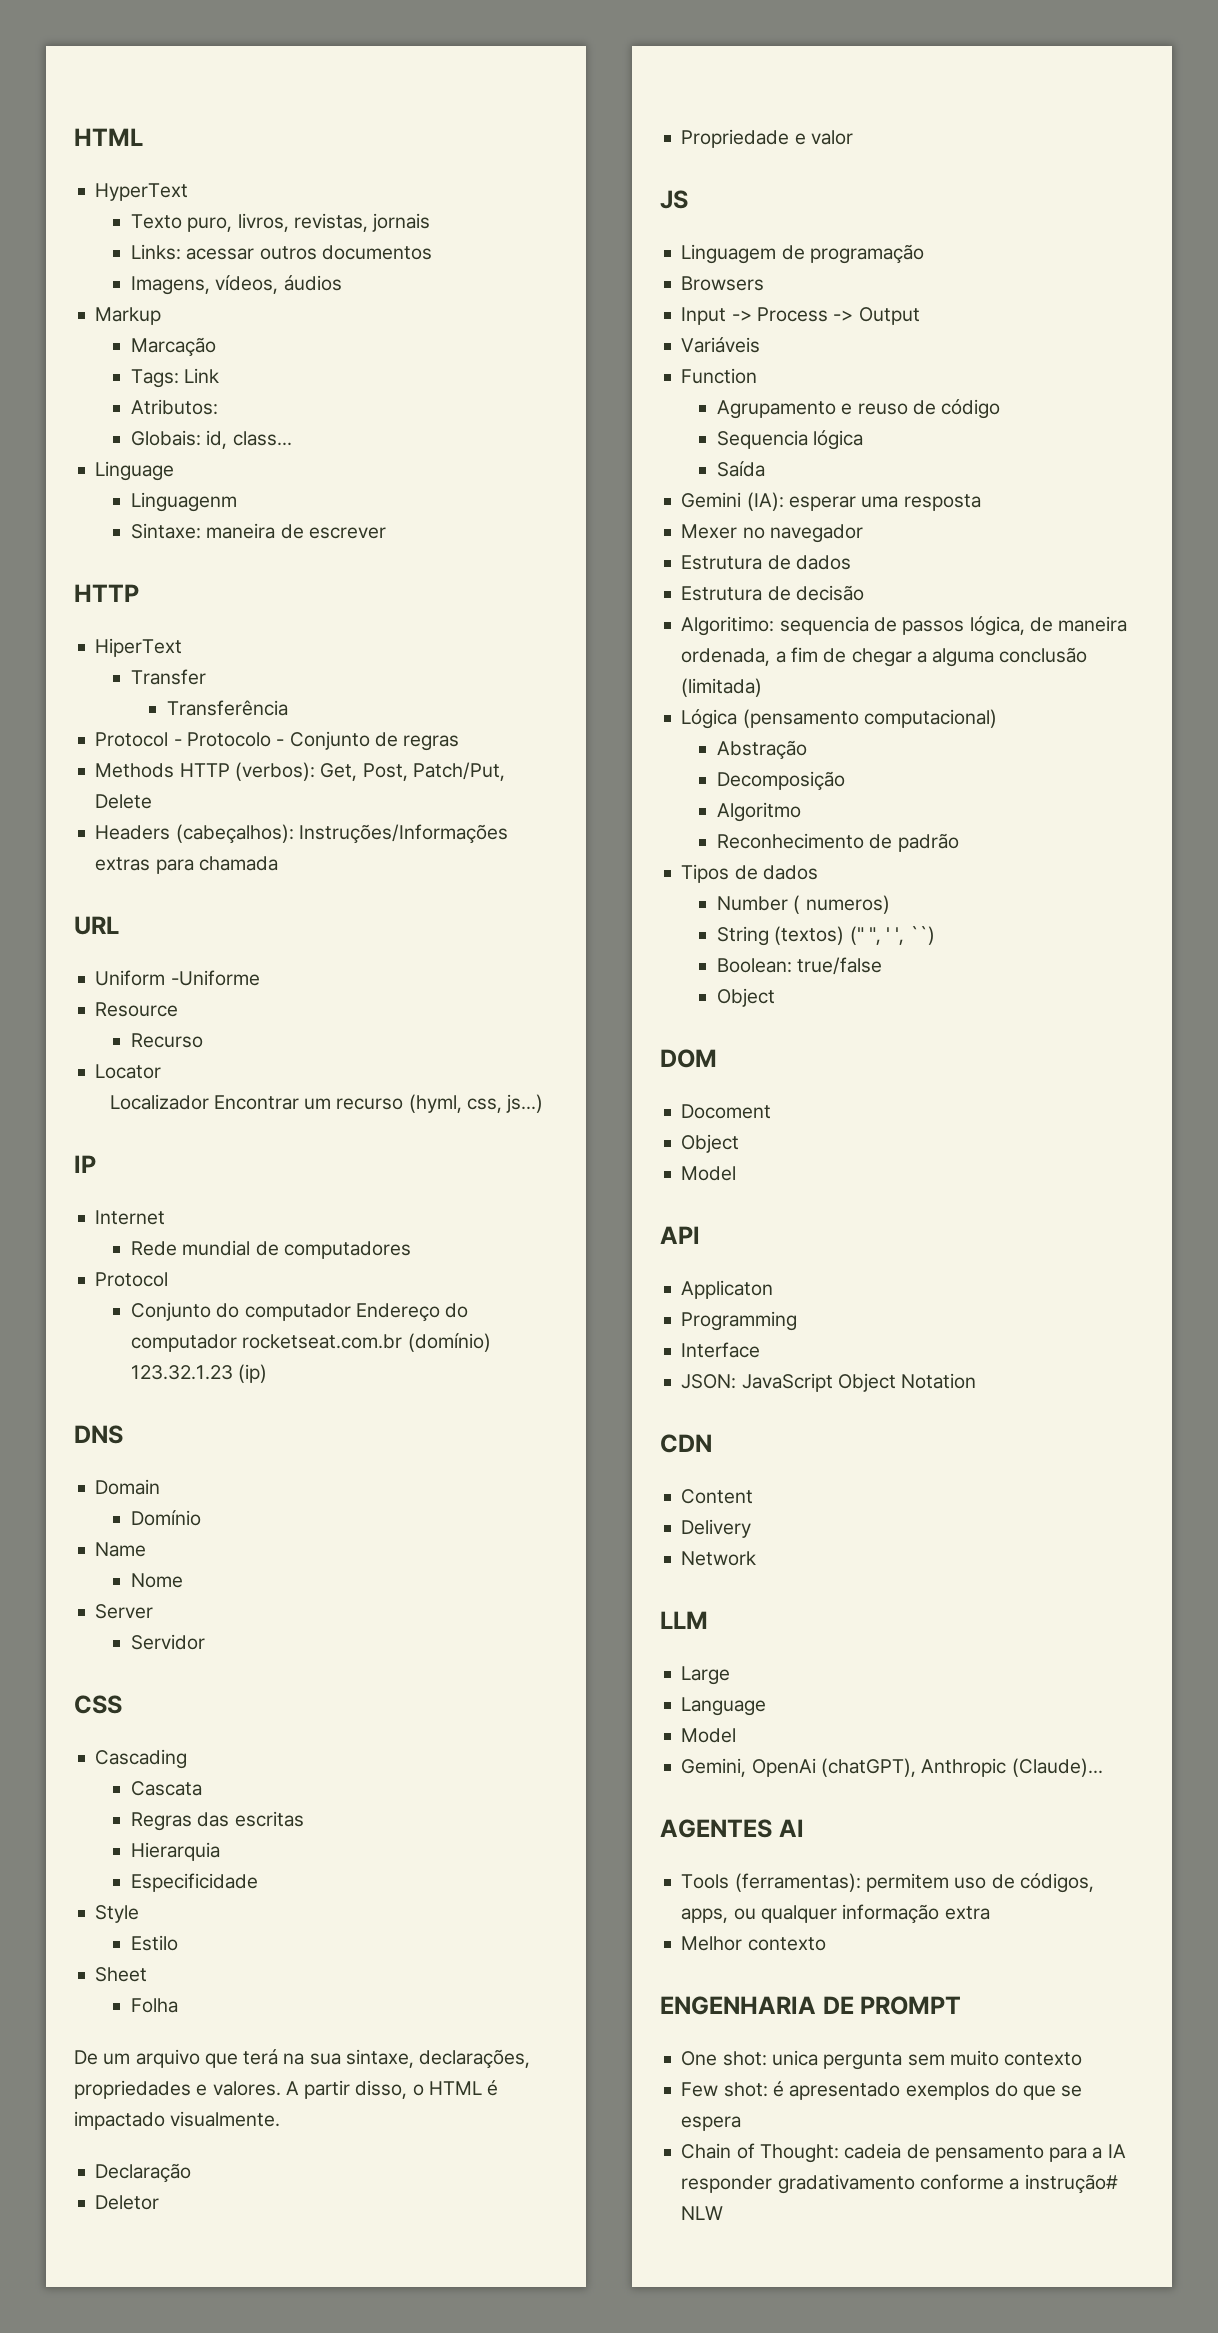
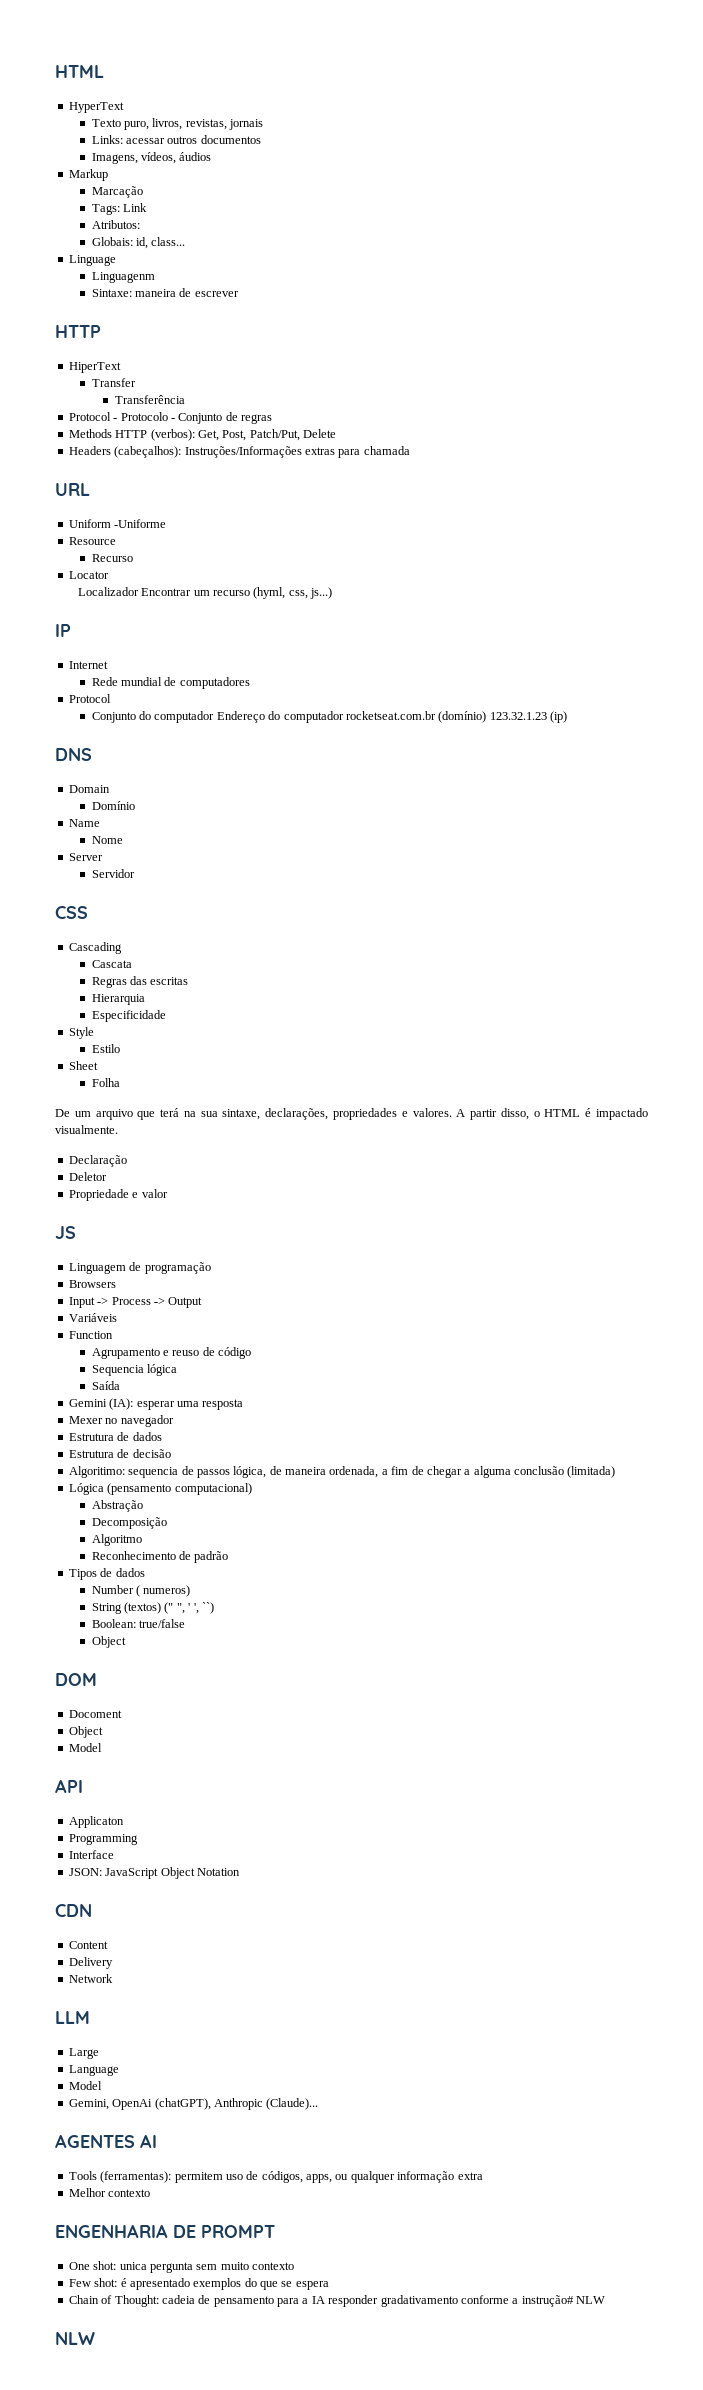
(724, 2213) none -> [55,2332,95,2345] // NLW

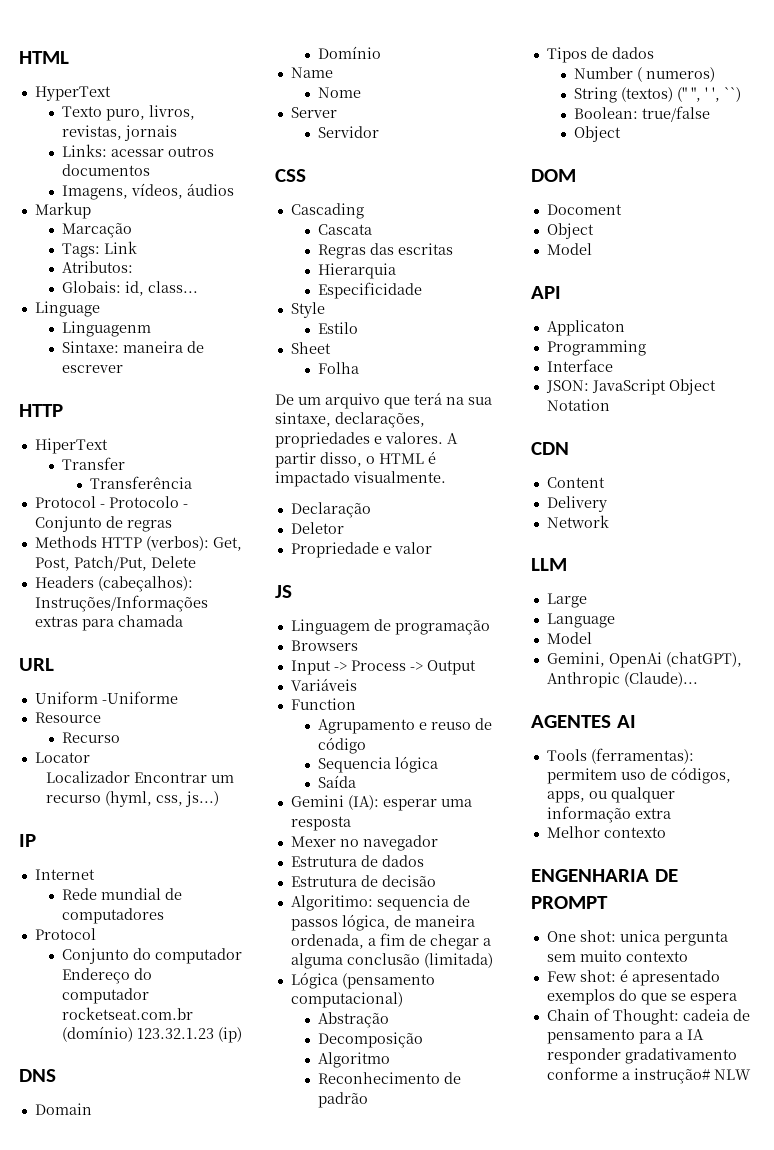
[55,2332,95,2345] // NLW -> (751, 1074) none

